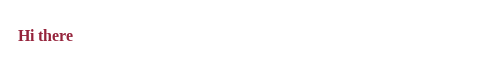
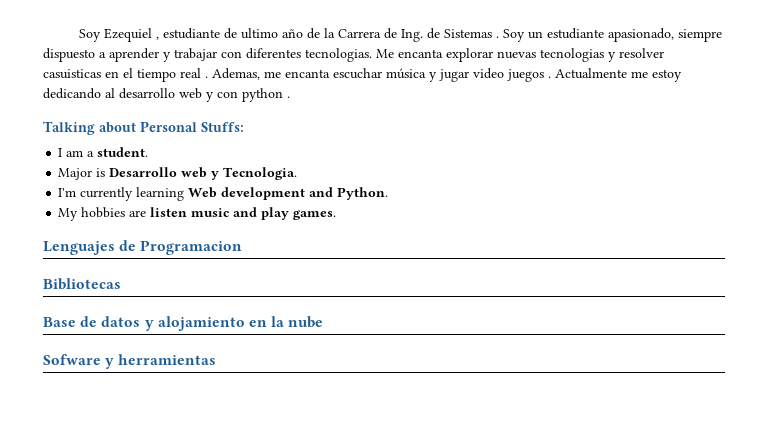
[18,29,74,41] Hi there -> [79,28,723,42] [43,48,664,62] [43,68,682,82] [43,88,290,102] [43,121,244,135] [58,147,149,157] [58,167,298,180] [58,187,389,201] [58,207,337,221] [43,240,243,255] [43,278,121,290] [43,316,324,331] [43,354,217,369] Soy Ezequiel , estudiante de ultimo año de la Carrera de Ing. de Sistemas . Soy un estudiante apasionado, siempre dispuesto a aprender y trabajar con diferentes tecnologias. Me encanta explorar nuevas tecnologias y resolver casuisticas en el tiempo real . Ademas, me encanta escuchar música y jugar video juegos . Actualmente me estoy dedicando al desarrollo web y con python . // Talking about Personal Stuffs: // I am a student. // Major is Desarrollo web y Tecnologia. // I'm currently learning Web development and Python. // My hobbies are listen music and play games. // Lenguajes de Programacion // Bibliotecas // Base de datos y alojamiento en la nube // Sofware y herramientas

